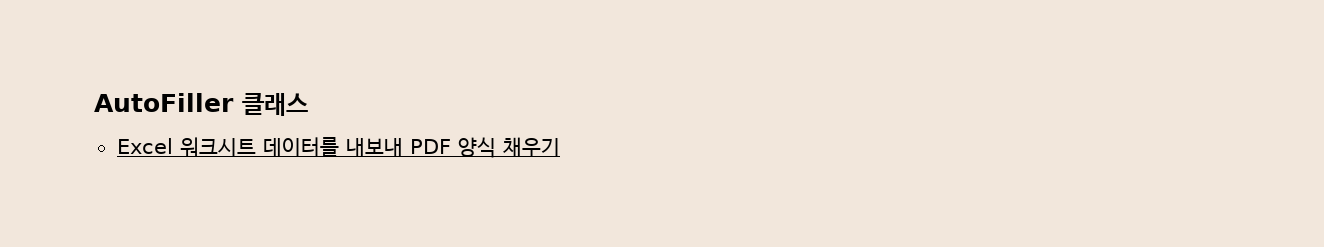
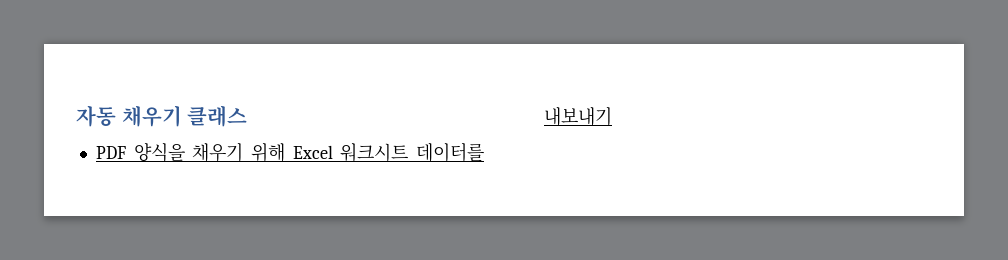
[94,93,234,112] AutoFiller -> [76,105,182,127] 자동 채우기
[116,137,560,158] Excel 워크시트 데이터를 내보내 PDF 양식 채우기 -> [95,142,484,162] [543,107,612,126] PDF 양식을 채우기 위해 Excel 워크시트 데이터를 내보내기

